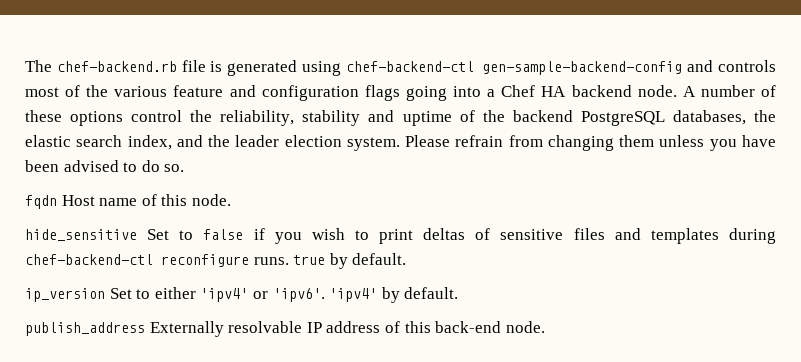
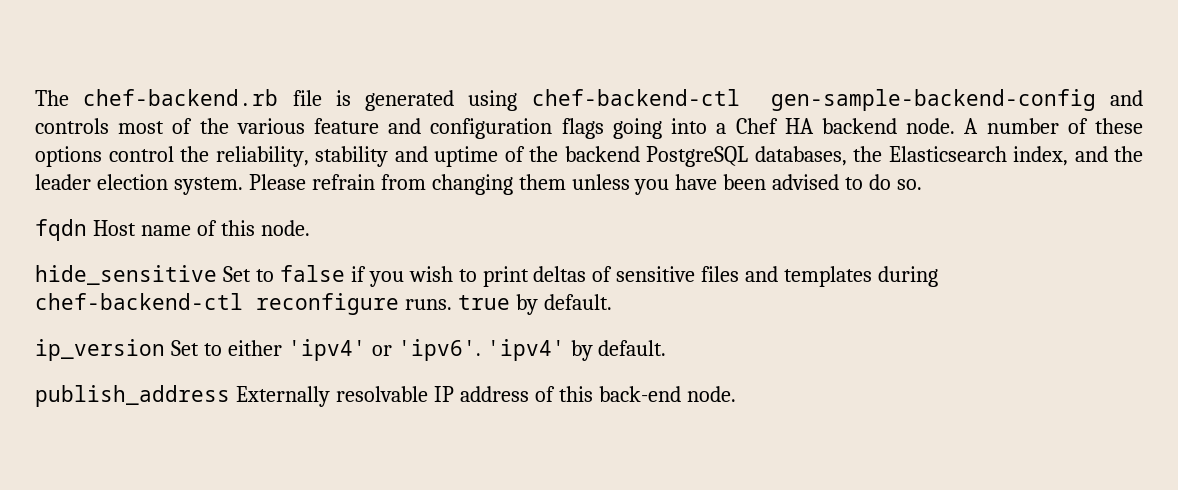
[25,135,123,147] elastic search -> [888,146,1007,162] Elasticsearch

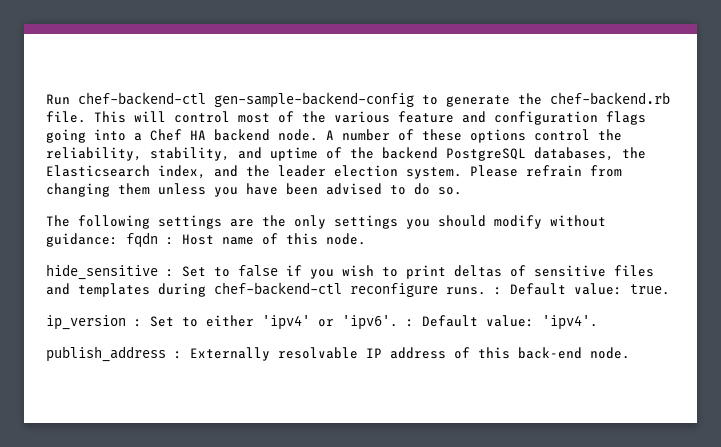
[35,89,1144,111] [35,118,109,134] The chef-backend.rb file is generated using chef-backend-ctl gen-sample-backend-config and controls -> [46,92,670,108] [46,111,230,123] Run chef-backend-ctl gen-sample-backend-config to generate the chef-backend.rb file. This will control
[315,146,388,167] stability -> [150,147,230,161] stability,
[35,219,87,241] fqdn -> [46,215,606,229] [46,232,174,248] The following settings are the only settings you should modify without guidance: fqdn :
(217, 275) none -> [166,269,174,277] :
[457,294,612,315] true by default. -> [494,283,670,295] : Default value: true.
(165, 350) none -> [134,319,142,327] :
[486,339,667,361] 'ipv4' by default. -> [406,315,598,330] : Default value: 'ipv4'.
(230, 396) none -> [174,351,182,359] :

